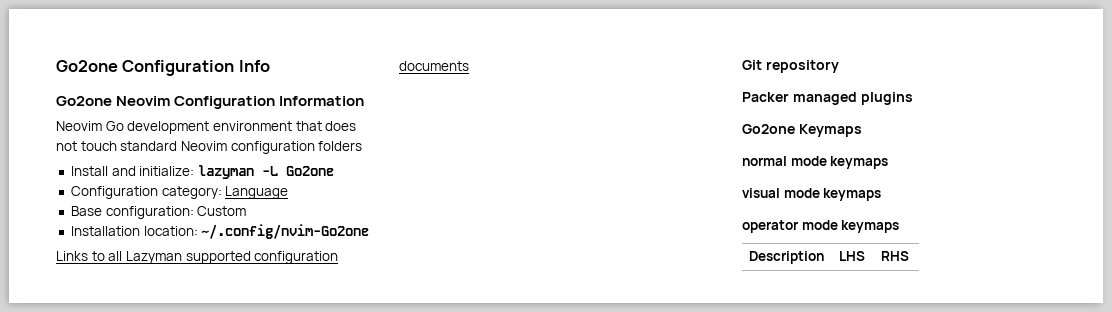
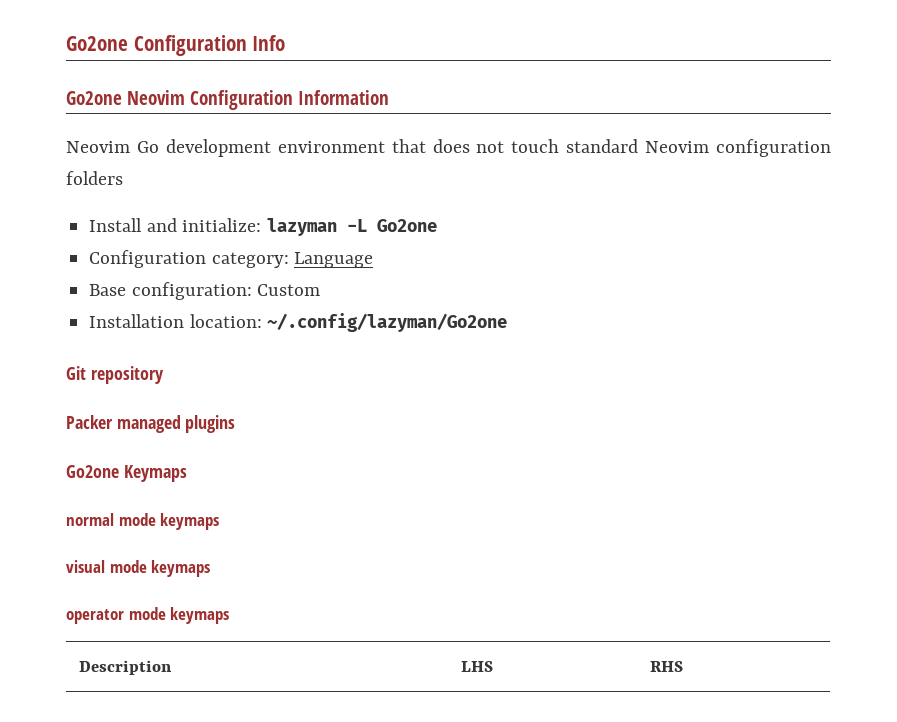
[201,224,370,239] [56,251,339,264] [399,61,469,71] ~/.config/nvim-Go2one // Links to all Lazyman supported configuration documents -> [267,313,508,332] ~/.config/lazyman/Go2one

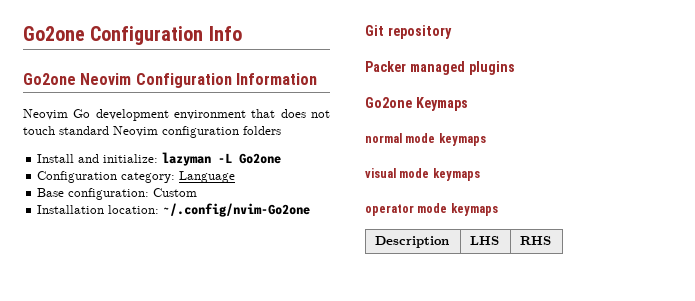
[267,313,508,332] ~/.config/lazyman/Go2one -> [163,203,311,217] ~/.config/nvim-Go2one

